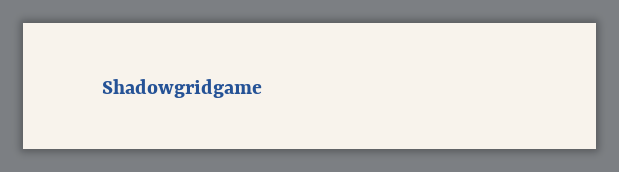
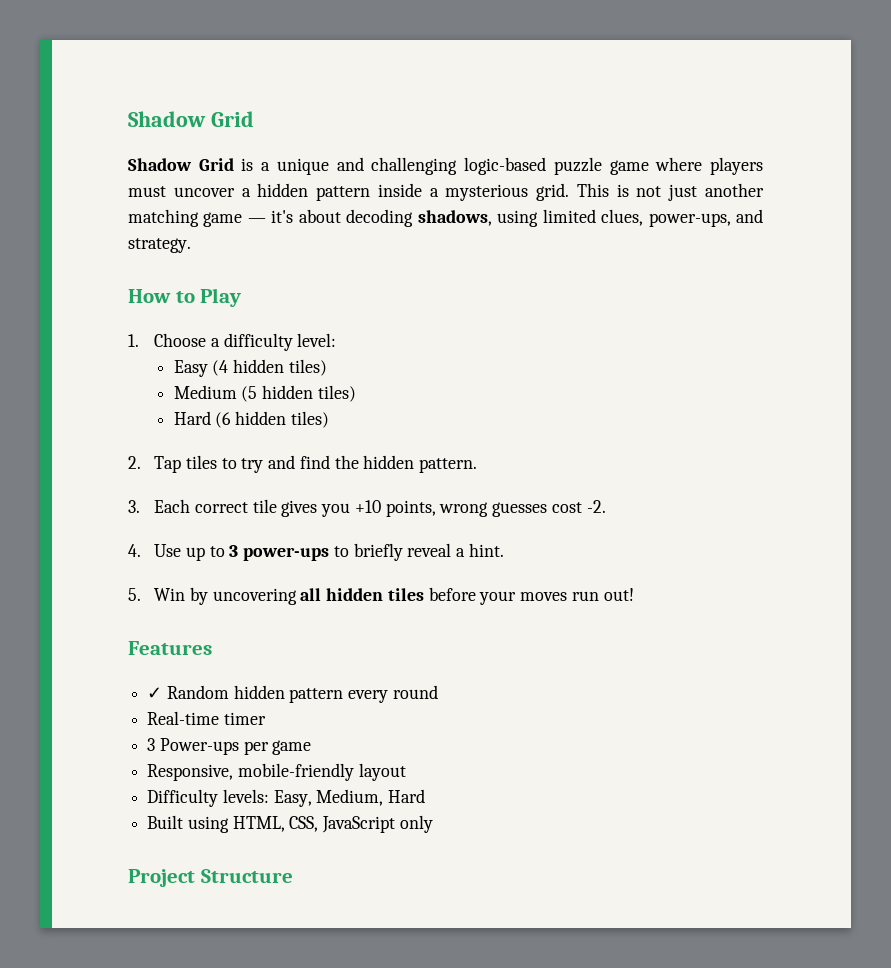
[102,79,262,98] Shadowgridgame -> [128,111,254,127] [128,157,763,175] [128,183,764,201] [128,209,763,227] [128,238,191,253] [128,288,242,307] [128,333,337,351] [173,359,327,377] [173,385,356,402] [173,411,329,428] [128,455,478,473] [128,499,606,517] [128,543,504,561] [128,587,634,605] [128,641,212,655] [147,685,438,703] [147,711,266,725] [147,738,312,755] [147,763,406,781] [147,789,426,807] [147,815,433,833] [128,869,293,887] Shadow Grid // Shadow Grid is a unique and challenging logic-based puzzle game where players must uncover a hidden pattern inside a mysterious grid. This is not just another matching game — it's about decoding shadows, using limited clues, power-ups, and strategy. // How to Play // 1. Choose a difficulty level: // Easy (4 hidden tiles) // Medium (5 hidden tiles) // Hard (6 hidden tiles) // 2. Tap tiles to try and find the hidden pattern. // 3. Each correct tile gives you +10 points, wrong guesses cost -2. // 4. Use up to 3 power-ups to briefly reveal a hint. // 5. Win by uncovering all hidden tiles before your moves run out! // Features // ✓ Random hidden pattern every round // Real-time timer // 3 Power-ups per game // Responsive, mobile-friendly layout // Difficulty levels: Easy, Medium, Hard // Built using HTML, CSS, JavaScript only // Project Structure

